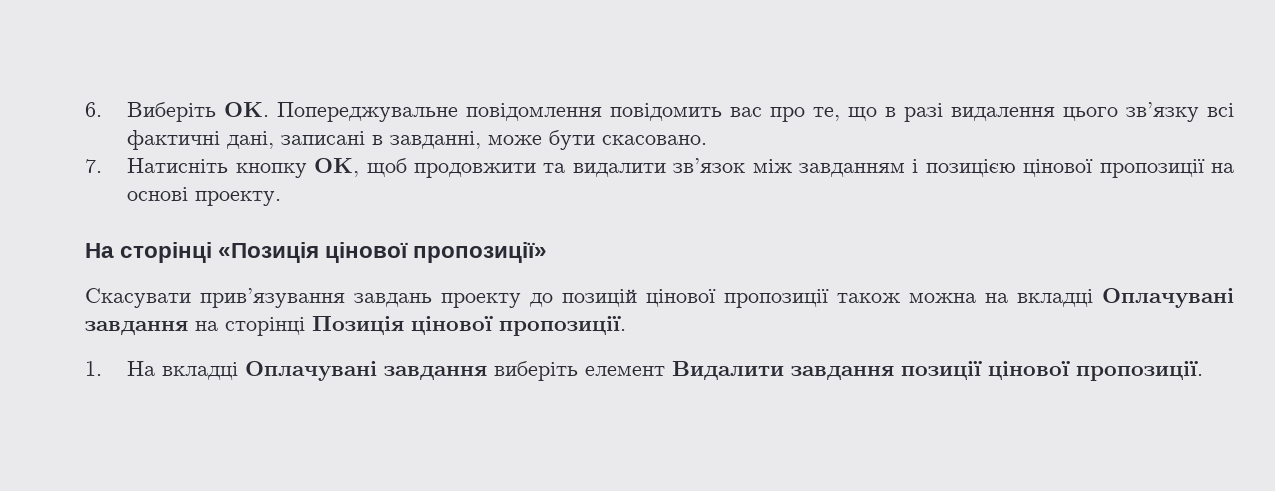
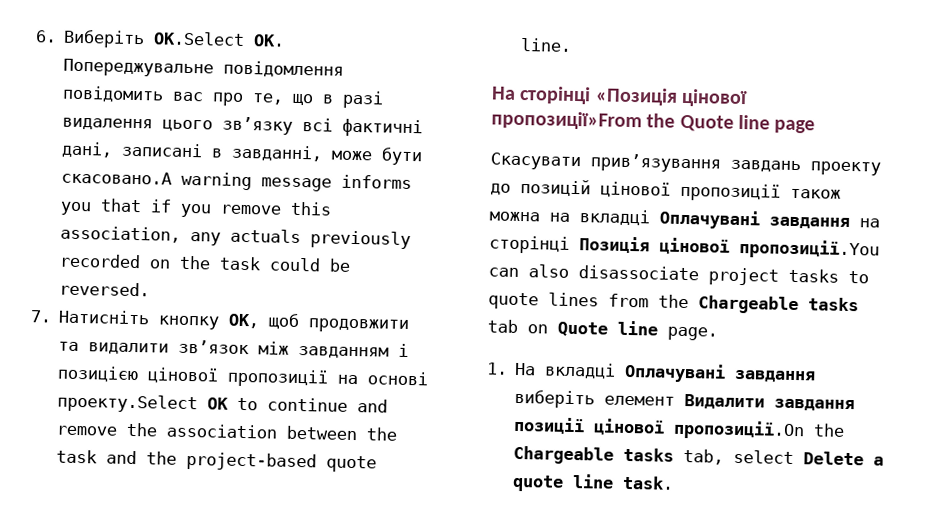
(217, 112) none -> [153,31,246,46] ОК.Select
[602,135,708,145] скасовано. -> [61,170,413,192] [60,198,333,218] [60,225,412,250] [59,253,352,272] [59,281,151,297] скасовано.A warning message informs you that if you remove this association, any actuals previously recorded on the task could be reversed.
[195,191,282,206] проекту. -> [57,393,389,414] [56,422,398,441] [56,449,378,473] [520,37,573,52] проекту.Select OK to continue and remove the association between the task and the project-based quote line.
[413,242,548,263] пропозиції» -> [491,110,816,134] пропозиції»From the Quote line page
[499,316,626,336] пропозиції. -> [739,238,880,260] [488,264,869,286] [488,292,859,315] [487,319,718,341] пропозиції.You can also disassociate project tasks to quote lines from the Chargeable tasks tab on Quote line page.
[1076,361,1204,381] пропозиції. -> [673,419,846,441] [513,445,885,466] [512,474,675,492] пропозиції.On the Chargeable tasks tab, select Delete a quote line task.

